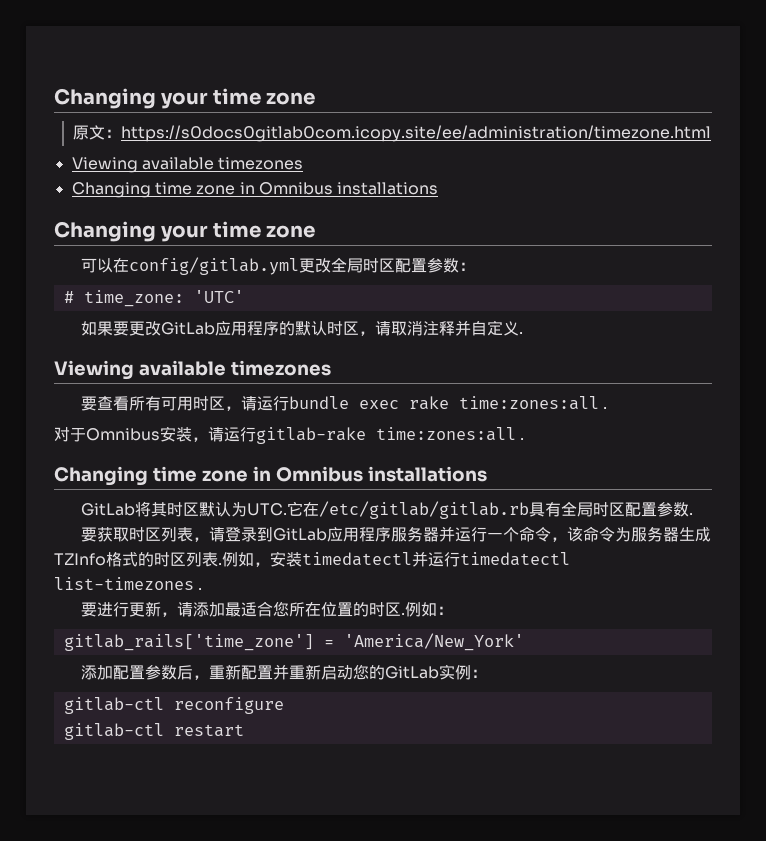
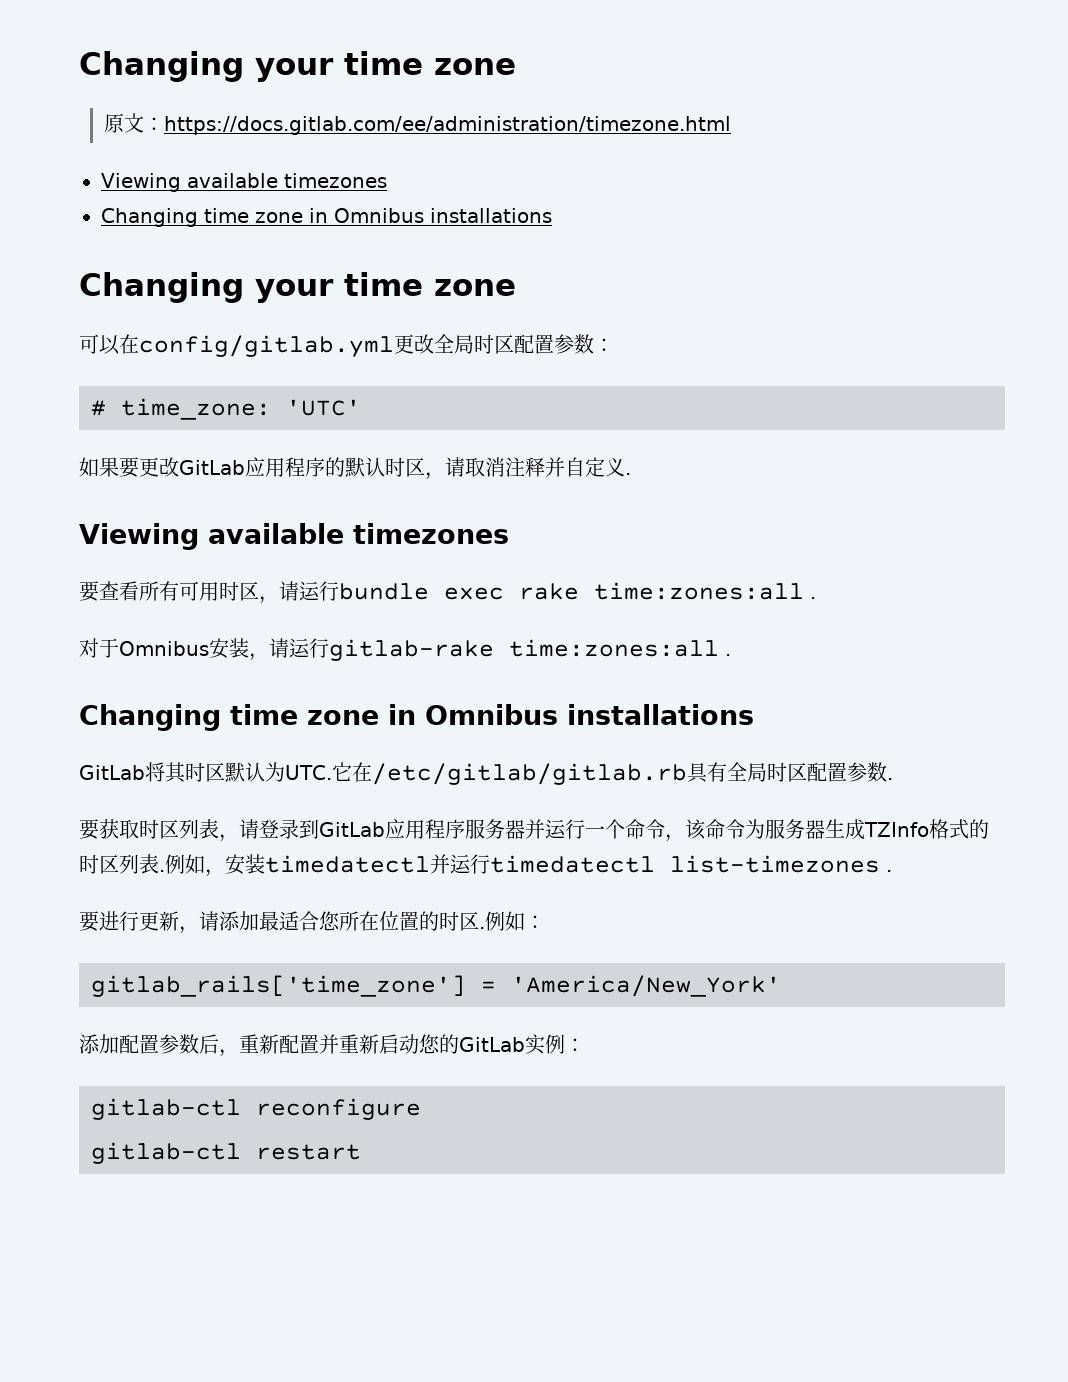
[120,125,711,142] https://s0docs0gitlab0com.icopy.site/ee/administration/timezone.html -> [164,116,732,135] https://docs.gitlab.com/ee/administration/timezone.html

